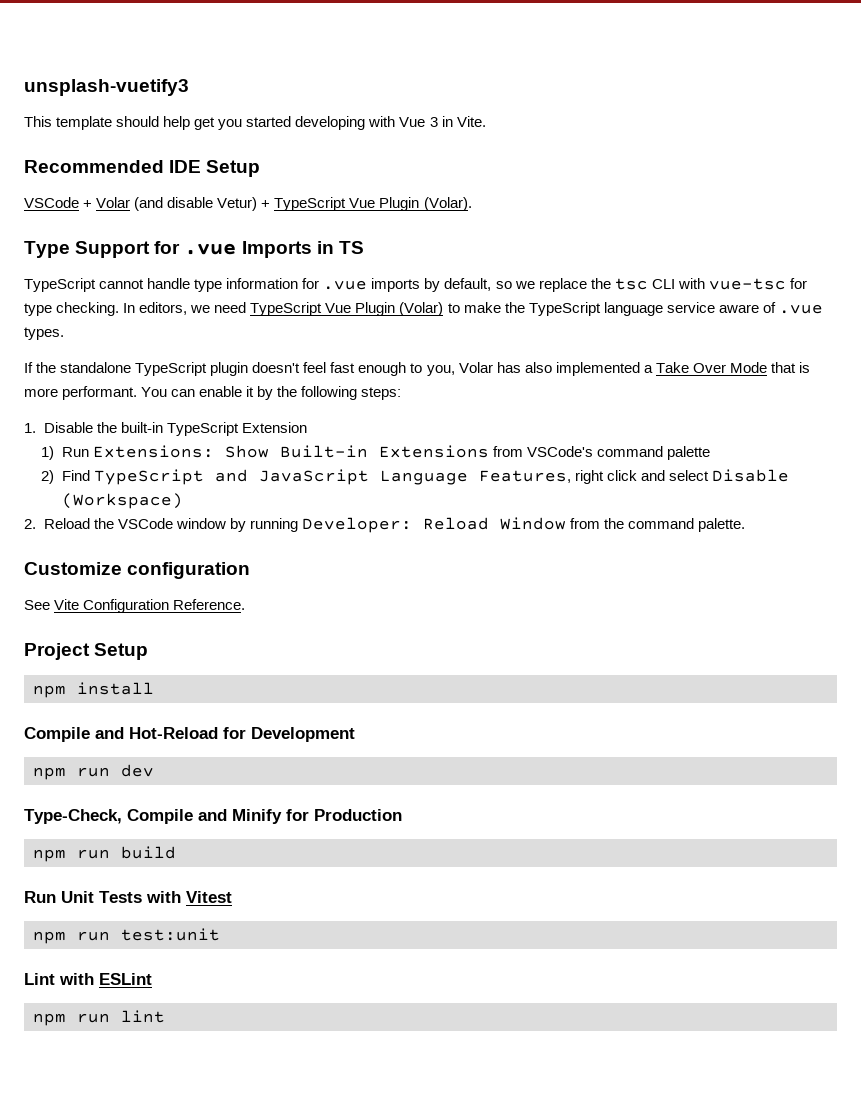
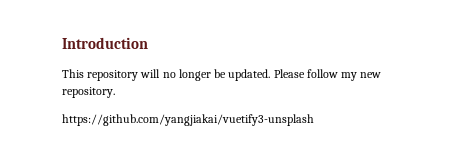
[24,79,189,96] unsplash-vuetify3 -> [62,37,148,49] Introduction
[56,116,486,130] [24,160,261,177] [24,197,472,211] [24,241,364,258] [24,278,807,292] [24,302,823,316] [24,327,64,340] [24,362,810,376] [24,386,402,400] [24,422,307,436] [40,445,710,460] [40,469,789,485] [61,493,183,509] [24,517,745,533] [24,562,251,579] [24,599,246,613] [24,643,149,660] [33,682,154,698] [24,727,355,742] [33,764,154,780] [24,809,402,824] [33,846,176,862] [24,891,232,903] [33,928,220,944] [24,973,152,985] [33,1010,165,1026] template should help get you started developing with Vue 3 in Vite. // Recommended IDE Setup // VSCode + Volar (and disable Vetur) + TypeScript Vue Plugin (Volar). // Type Support for .vue Imports in TS // TypeScript cannot handle type information for .vue imports by default, so we replace the tsc CLI with vue-tsc for type checking. In editors, we need TypeScript Vue Plugin (Volar) to make the TypeScript language service aware of .vue types. // If the standalone TypeScript plugin doesn't feel fast enough to you, Volar has also implemented a Take Over Mode that is more performant. You can enable it by the following steps: // 1. Disable the built-in TypeScript Extension // 1) Run Extensions: Show Built-in Extensions from VSCode's command palette // 2) Find TypeScript and JavaScript Language Features, right click and select Disable (Workspace) // 2. Reload the VSCode window by running Developer: Reload Window from the command palette. // Customize configuration // See Vite Configuration Reference. // Project Setup // npm install // Compile and Hot-Reload for Development // npm run dev // Type-Check, Compile and Minify for Production // npm run build // Run Unit Tests with Vitest // npm run test:unit // Lint with ESLint // npm run lint -> [87,69,382,81] [62,87,115,98] [62,114,314,126] repository will no longer be updated. Please follow my new repository. // https://github.com/yangjiakai/vuetify3-unsplash

